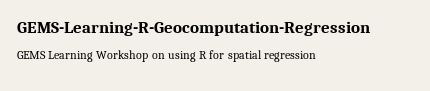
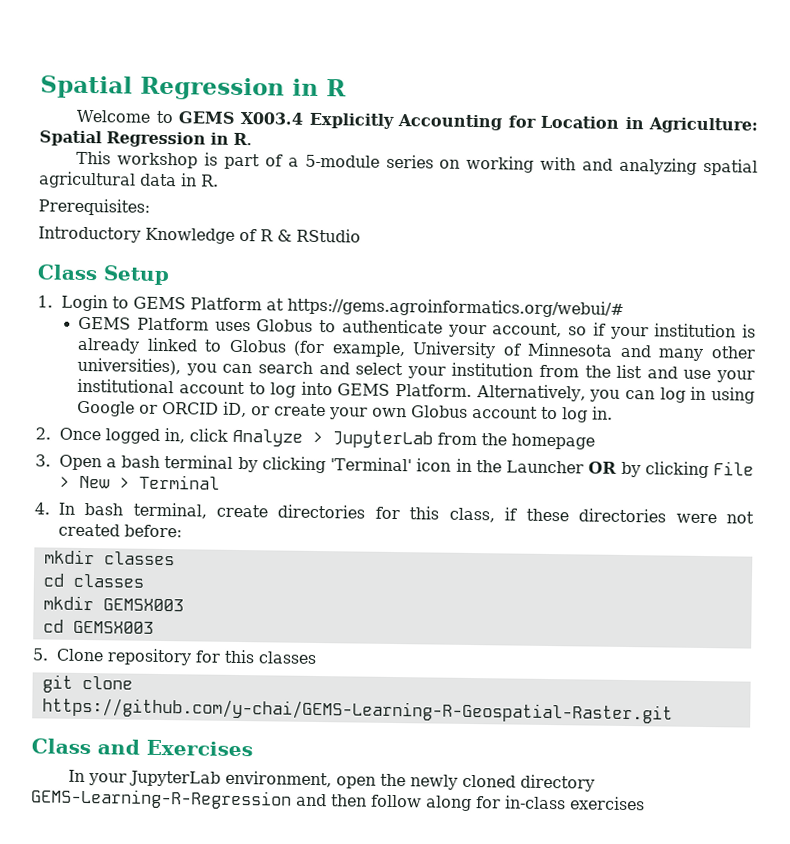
[17,21,370,36] [17,50,316,62] GEMS-Learning-R-Geocomputation-Regression // GEMS Learning Workshop on using R for spatial regression -> [40,75,347,101] [76,109,759,134] [39,130,252,148] [76,150,758,176] [39,171,219,189] [38,198,150,216] [38,226,361,244] [37,264,169,286] [37,294,624,318] [78,316,756,340] [77,337,756,361] [77,357,756,383] [77,378,755,404] [77,400,614,423] [35,427,595,450] [35,454,754,479] [58,474,220,490] [34,502,754,524] [57,523,182,538] [43,549,175,566] [42,573,145,588] [42,595,184,612] [42,619,154,634] [32,648,317,666] [41,674,133,693] [41,697,673,724] [31,738,253,757] [68,769,596,792] [31,788,645,812] Spatial Regression in R // Welcome to GEMS X003.4 Explicitly Accounting for Location in Agriculture: Spatial Regression in R. // This workshop is part of a 5-module series on working with and analyzing spatial agricultural data in R. // Prerequisites: // Introductory Knowledge of R & RStudio // Class Setup // 1. Login to GEMS Platform at https://gems.agroinformatics.org/webui/# // GEMS Platform uses Globus to authenticate your account, so if your institution is already linked to Globus (for example, University of Minnesota and many other universities), you can search and select your institution from the list and use your institutional account to log into GEMS Platform. Alternatively, you can log in using Google or ORCID iD, or create your own Globus account to log in. // 2. Once logged in, click Analyze > JupyterLab from the homepage // 3. Open a bash terminal by clicking 'Terminal' icon in the Launcher OR by clicking File > New > Terminal // 4. In bash terminal, create directories for this class, if these directories were not created before: // mkdir classes // cd classes // mkdir GEMSX003 // cd GEMSX003 // 5. Clone repository for this classes // git clone https://github.com/y-chai/GEMS-Learning-R-Geospatial-Raster.git // Class and Exercises // In your JupyterLab environment, open the newly cloned directory GEMS-Learning-R-Regression and then follow along for in-class exercises

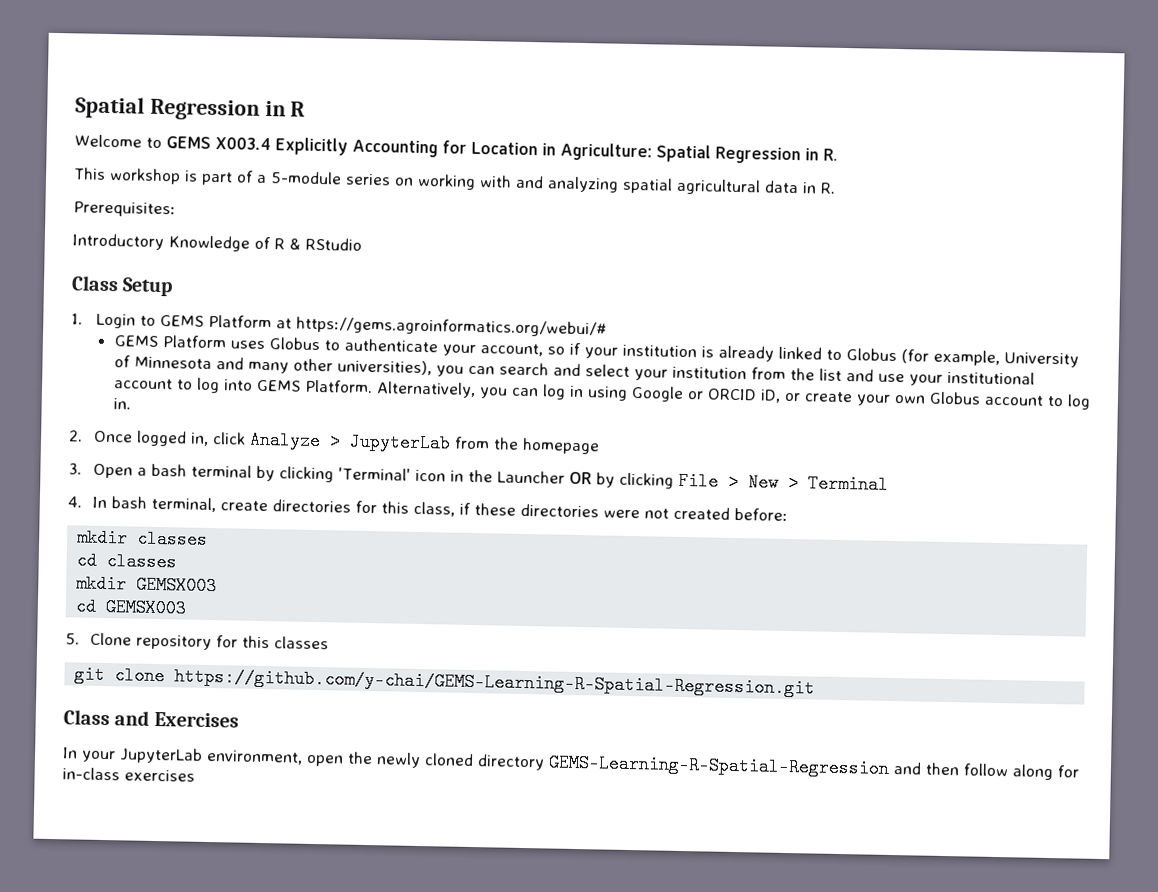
[41,697,673,724] https://github.com/y-chai/GEMS-Learning-R-Geospatial-Raster.git -> [174,667,816,698] https://github.com/y-chai/GEMS-Learning-R-Spatial-Regression.git
[31,788,292,810] GEMS-Learning-R-Regression -> [548,753,890,778] GEMS-Learning-R-Spatial-Regression

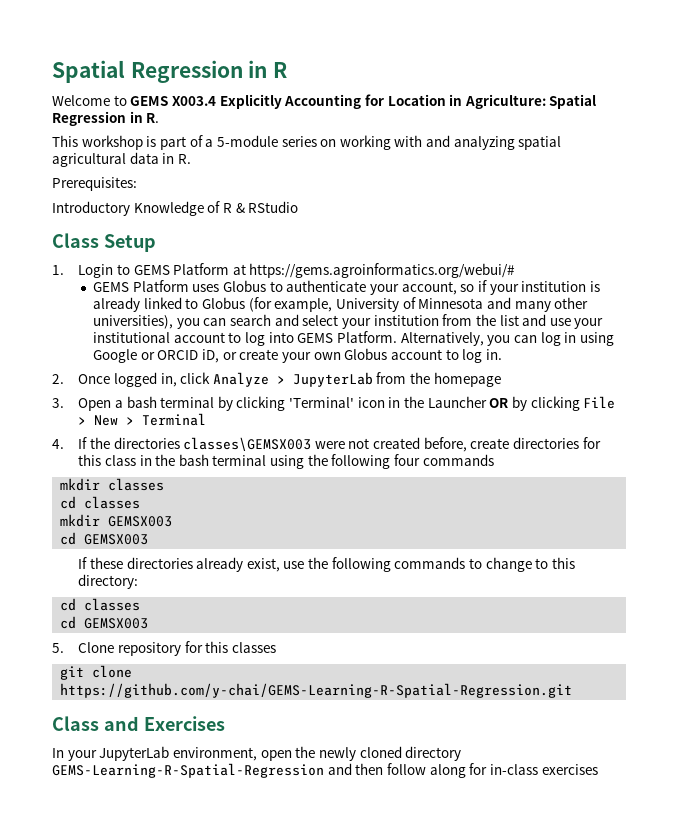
[91,496,788,521] In bash terminal, create directories for this class, if these directories were not created before: -> [78,437,601,452] [78,454,494,469] If the directories classes\GEMSX003 were not created before, create directories for this class in the bash terminal using the following four commands
(188, 608) none -> [78,557,575,572] [78,574,139,589] [60,598,141,611] [60,616,149,629] // If these directories already exist, use the following commands to change to this directory: // cd classes // cd GEMSX003

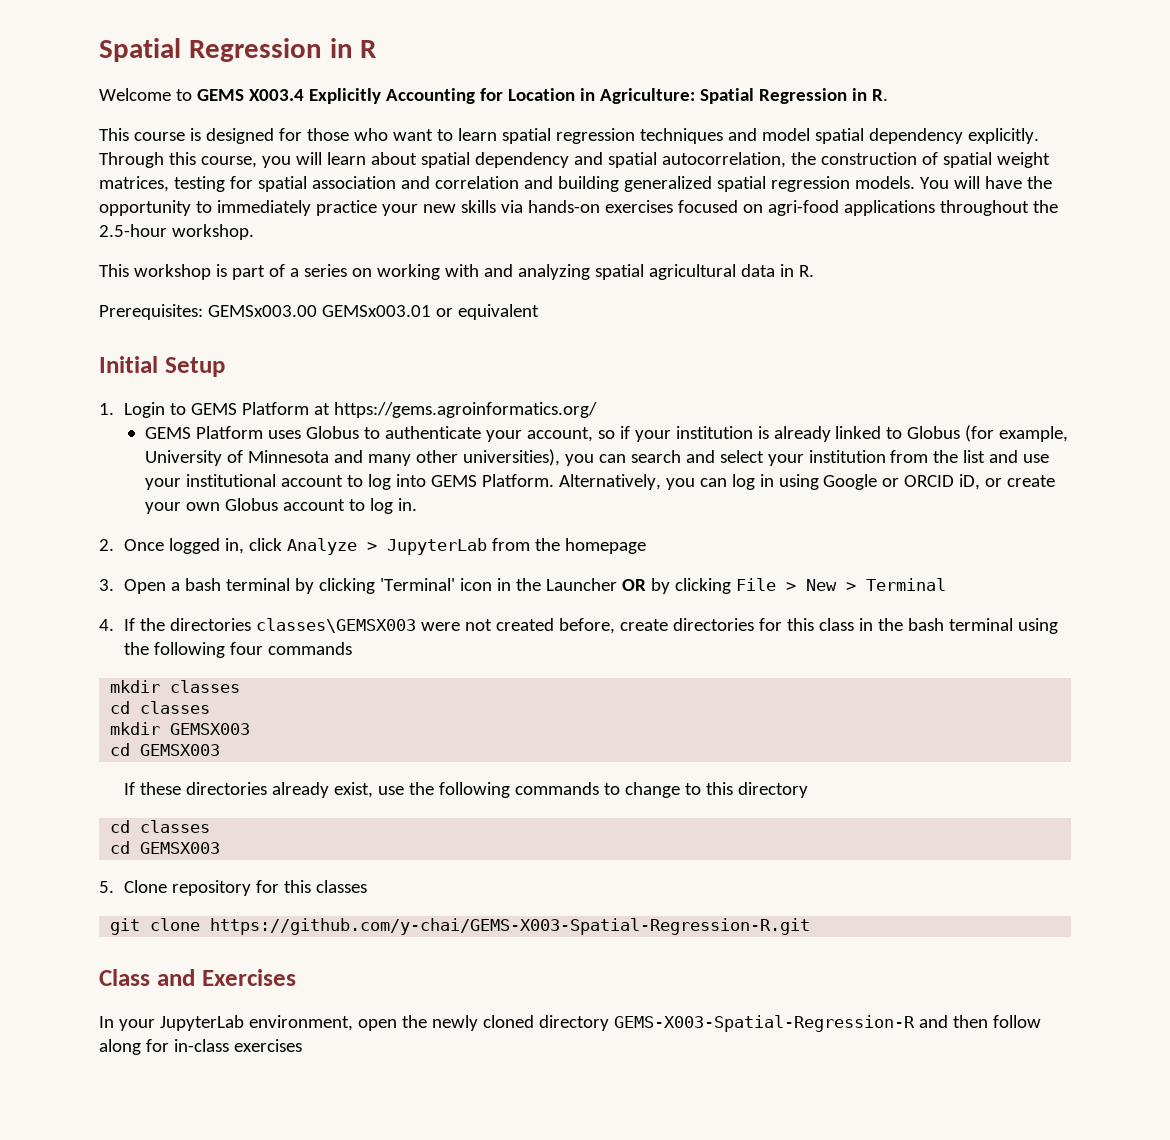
(160, 118) none -> [99,128,1039,144] [99,152,1050,168] [99,176,1052,192] [99,200,1058,216] [99,224,254,240] // This course is designed for those who want to learn spatial regression techniques and model spatial dependency explicitly. Through this course, you will learn about spatial dependency and spatial autocorrelation, the construction of spatial weight matrices, testing for spatial association and correlation and building generalized spatial regression models. You will have the opportunity to immediately practice your new skills via hands-on exercises focused on agri-food applications throughout the 2.5-hour workshop.
[216,135,278,147] 5-module -> (299, 272) none
[52,201,299,216] [52,233,99,248] // Introductory Knowledge of R & RStudio // Class -> [207,304,539,320] [99,356,158,373] GEMSx003.00 GEMSx003.01 or equivalent // Initial
[249,263,516,278] https://gems.agroinformatics.org/webui/# -> [334,402,598,418] https://gems.agroinformatics.org/
[78,574,139,589] directory: -> [738,782,809,798] directory
[60,683,573,698] https://github.com/y-chai/GEMS-Learning-R-Spatial-Regression.git -> [210,918,811,935] https://github.com/y-chai/GEMS-X003-Spatial-Regression-R.git
[52,763,324,778] GEMS-Learning-R-Spatial-Regression -> [613,1015,915,1032] GEMS-X003-Spatial-Regression-R

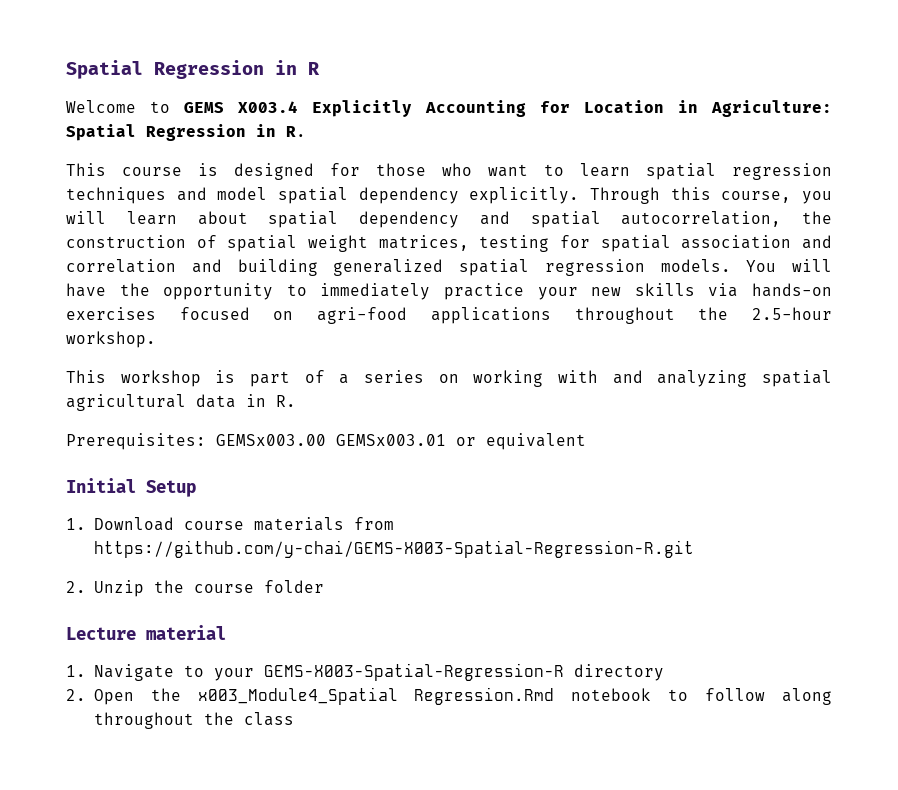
[124,402,598,418] [144,425,1069,442] [144,449,1050,466] [144,474,1056,490] [144,498,417,514] [99,538,647,555] [99,578,947,594] [99,618,1059,634] [124,642,353,658] [110,680,241,693] [110,701,211,714] [110,722,251,735] [110,743,221,756] [124,782,809,798] [110,820,211,833] [110,841,221,854] [99,880,368,896] [110,918,811,935] [99,969,296,986] [99,1015,1041,1032] [99,1039,302,1055] Login to GEMS Platform at https://gems.agroinformatics.org/ // GEMS Platform uses Globus to authenticate your account, so if your institution is already linked to Globus (for example, University of Minnesota and many other universities), you can search and select your institution from the list and use your institutional account to log into GEMS Platform. Alternatively, you can log in using Google or ORCID iD, or create your own Globus account to log in. // 2. Once logged in, click Analyze > JupyterLab from the homepage // 3. Open a bash terminal by clicking 'Terminal' icon in the Launcher OR by clicking File > New > Terminal // 4. If the directories classes\GEMSX003 were not created before, create directories for this class in the bash terminal using the following four commands // mkdir classes // cd classes // mkdir GEMSX003 // cd GEMSX003 // If these directories already exist, use the following commands to change to this directory // cd classes // cd GEMSX003 // 5. Clone repository for this classes // git clone https://github.com/y-chai/GEMS-X003-Spatial-Regression-R.git // Class and Exercises // In your JupyterLab environment, open the newly cloned directory GEMS-X003-Spatial-Regression-R and then follow along for in-class exercises -> [93,517,394,531] [93,540,694,558] [66,580,324,597] [66,625,226,640] [66,663,664,681] [66,687,832,705] [93,712,294,729] Download course materials from https://github.com/y-chai/GEMS-X003-Spatial-Regression-R.git // 2. Unzip the course folder // Lecture material // 1. Navigate to your GEMS-X003-Spatial-Regression-R directory // 2. Open the x003_Module4_Spatial Regression.Rmd notebook to follow along throughout the class

